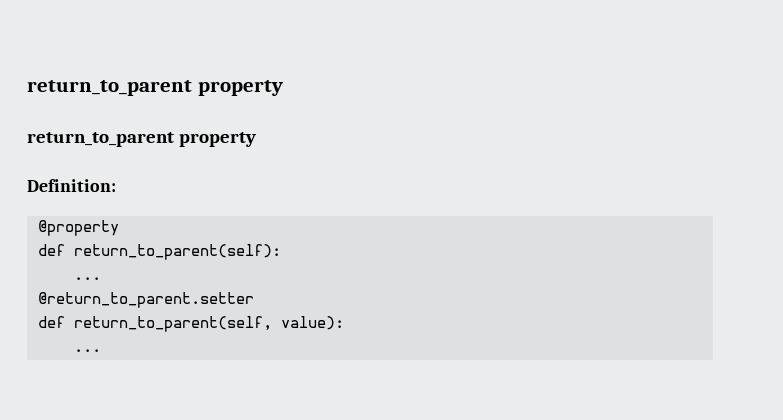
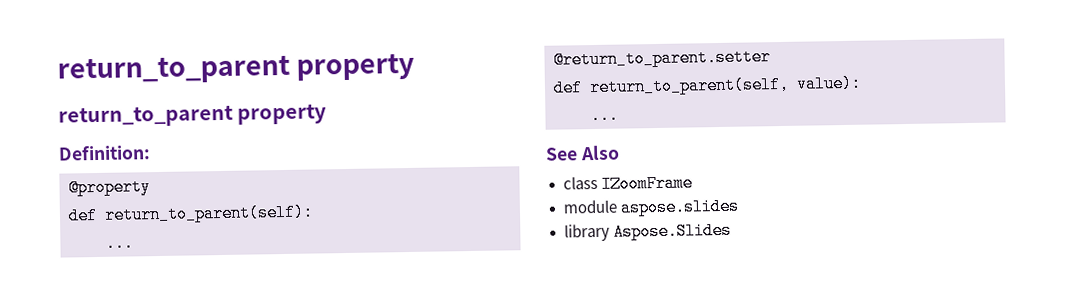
(101, 350) none -> [545,144,620,161] [562,174,693,193] [562,197,740,217] [563,221,732,242] // See Also // class IZoomFrame // module aspose.slides // library Aspose.Slides

